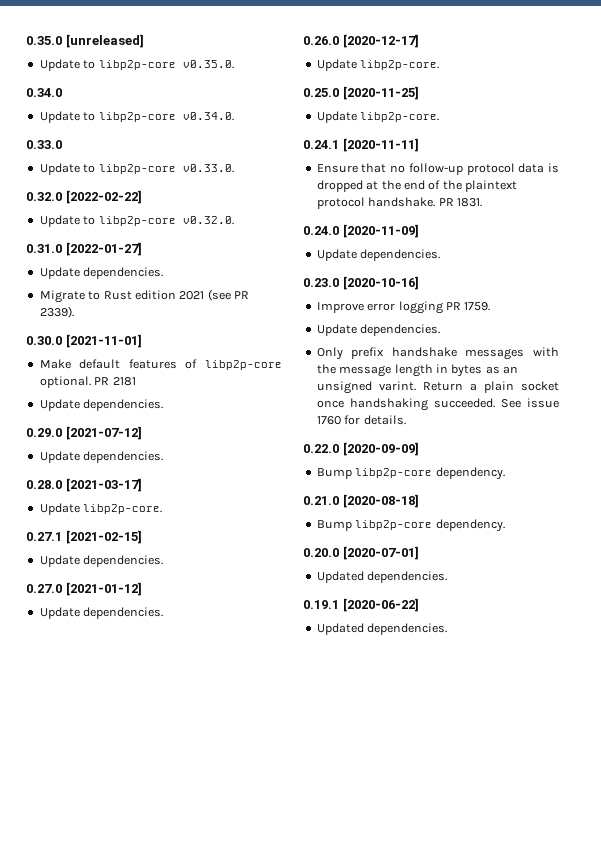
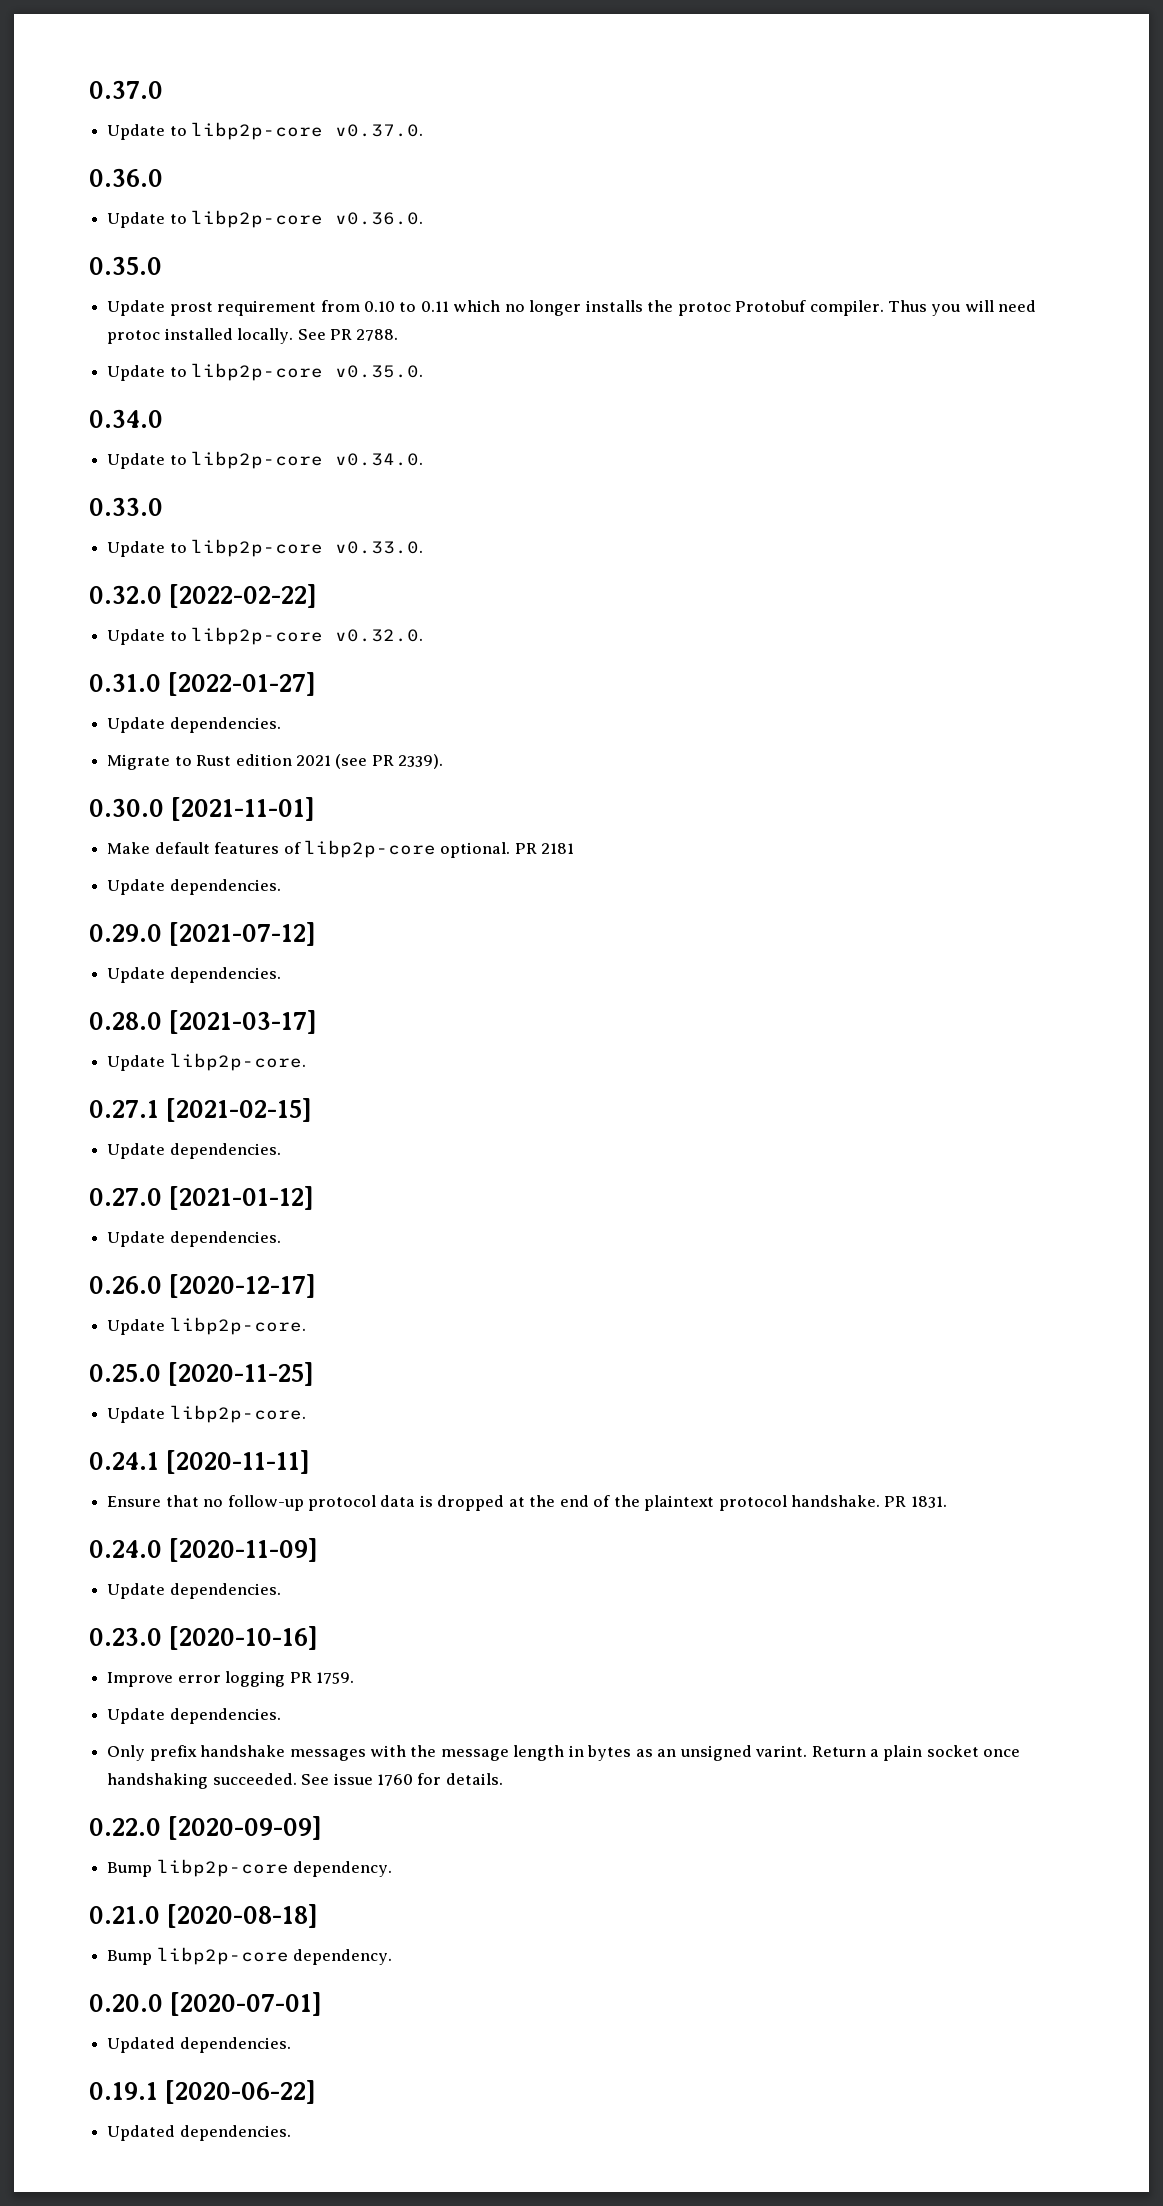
[26,34,144,48] 0.35.0 [unreleased] -> [89,80,163,99] [107,122,424,140] [89,168,163,187] [107,210,424,228] [89,256,162,275] [107,300,1037,316] [107,328,399,344] 0.37.0 // Update to libp2p-core v0.37.0. // 0.36.0 // Update to libp2p-core v0.36.0. // 0.35.0 // Update prost requirement from 0.10 to 0.11 which no longer installs the protoc Protobuf compiler. Thus you will need protoc installed locally. See PR 2788.

